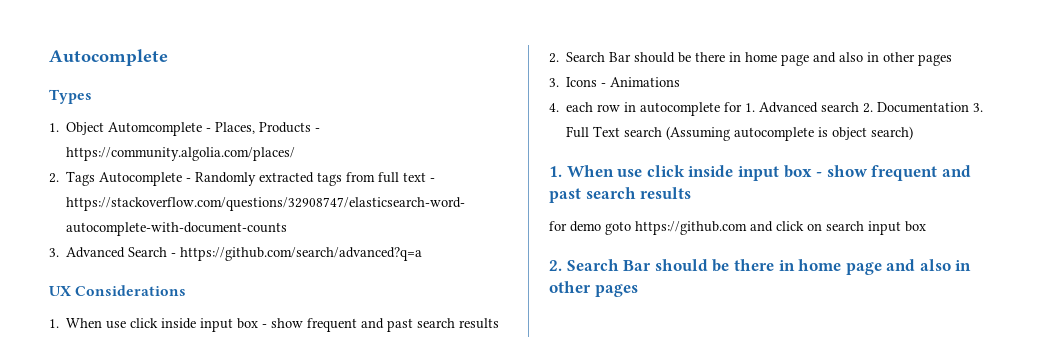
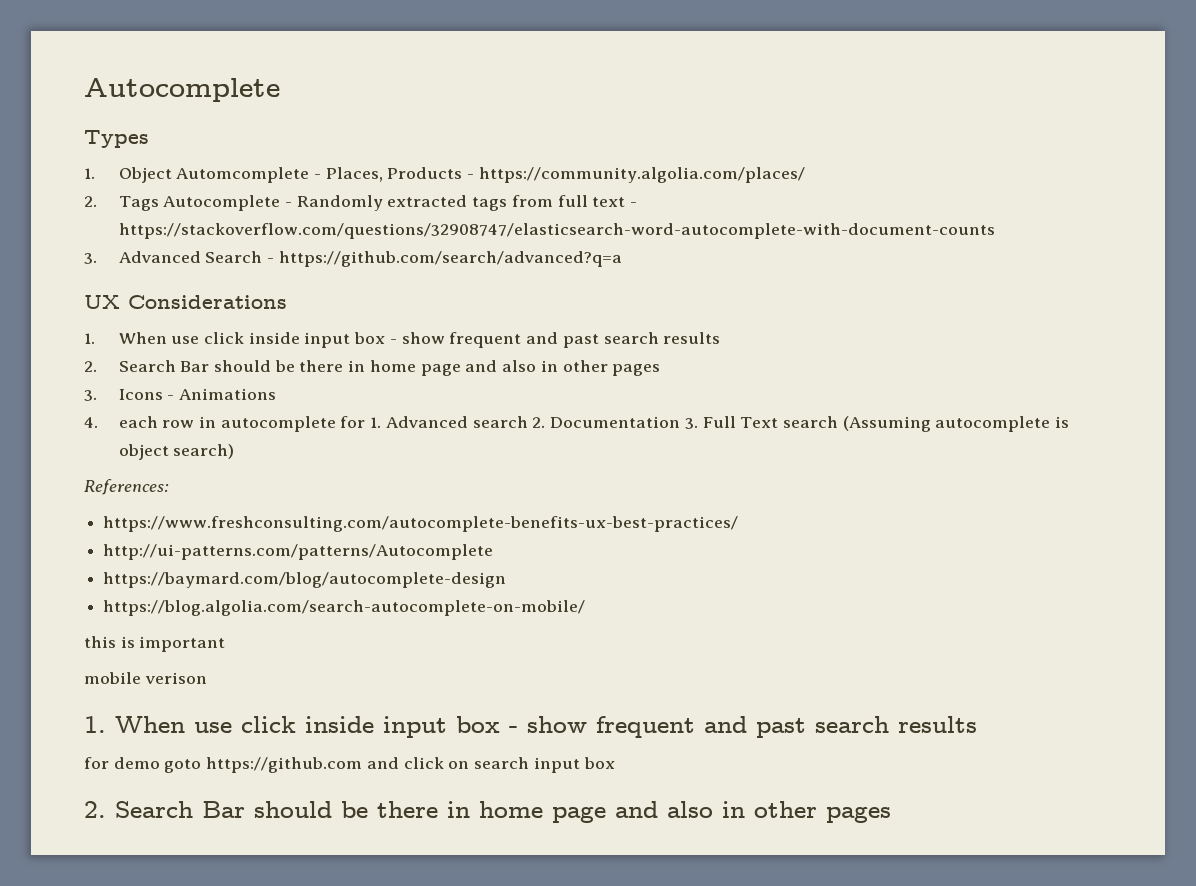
(914, 133) none -> [84,479,169,495] [103,516,739,532] [103,544,494,560] [103,572,507,588] [103,600,586,616] [84,636,226,652] [84,672,207,684] // References: // https://www.freshconsulting.com/autocomplete-benefits-ux-best-practices/ // http://ui-patterns.com/patterns/Autocomplete // https://baymard.com/blog/autocomplete-design // https://blog.algolia.com/search-autocomplete-on-mobile/ // this is important // mobile verison

